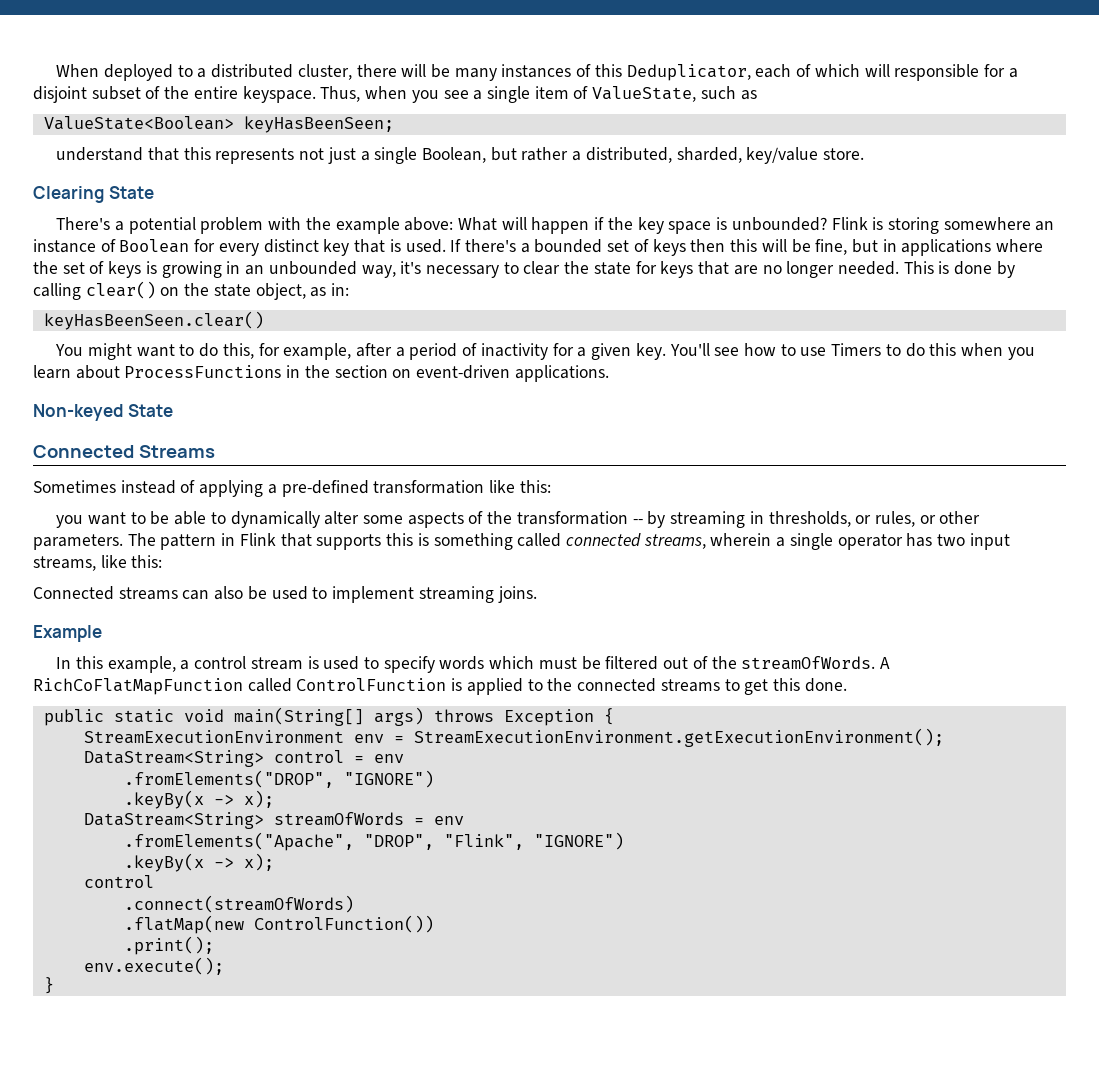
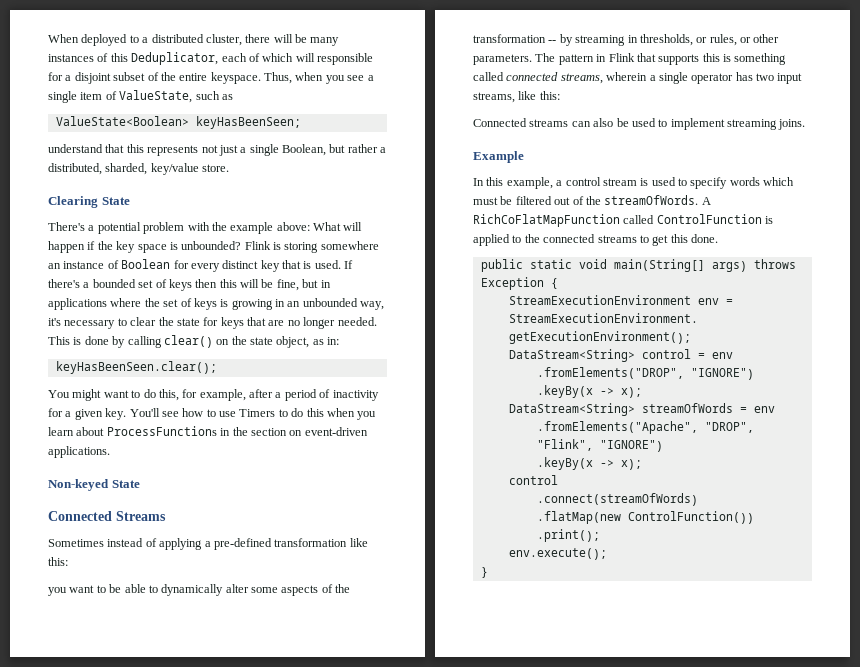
[43,311,264,330] keyHasBeenSeen.clear() -> [55,361,217,374] keyHasBeenSeen.clear();

